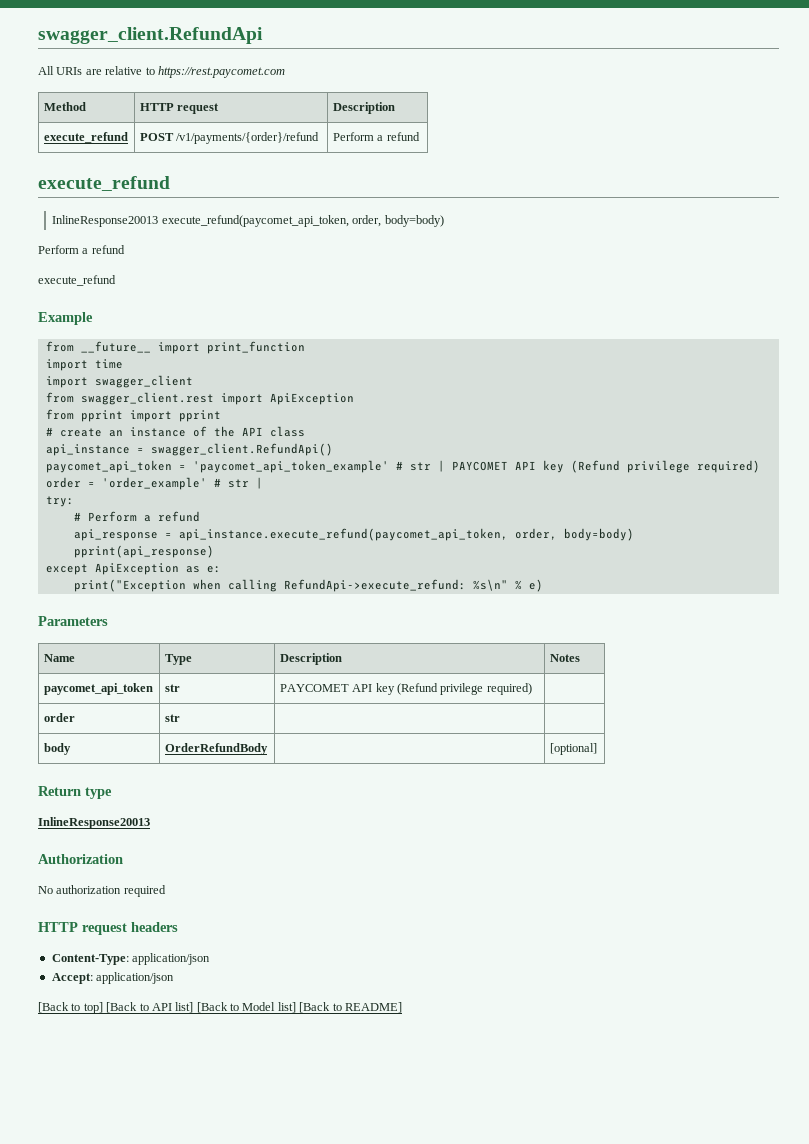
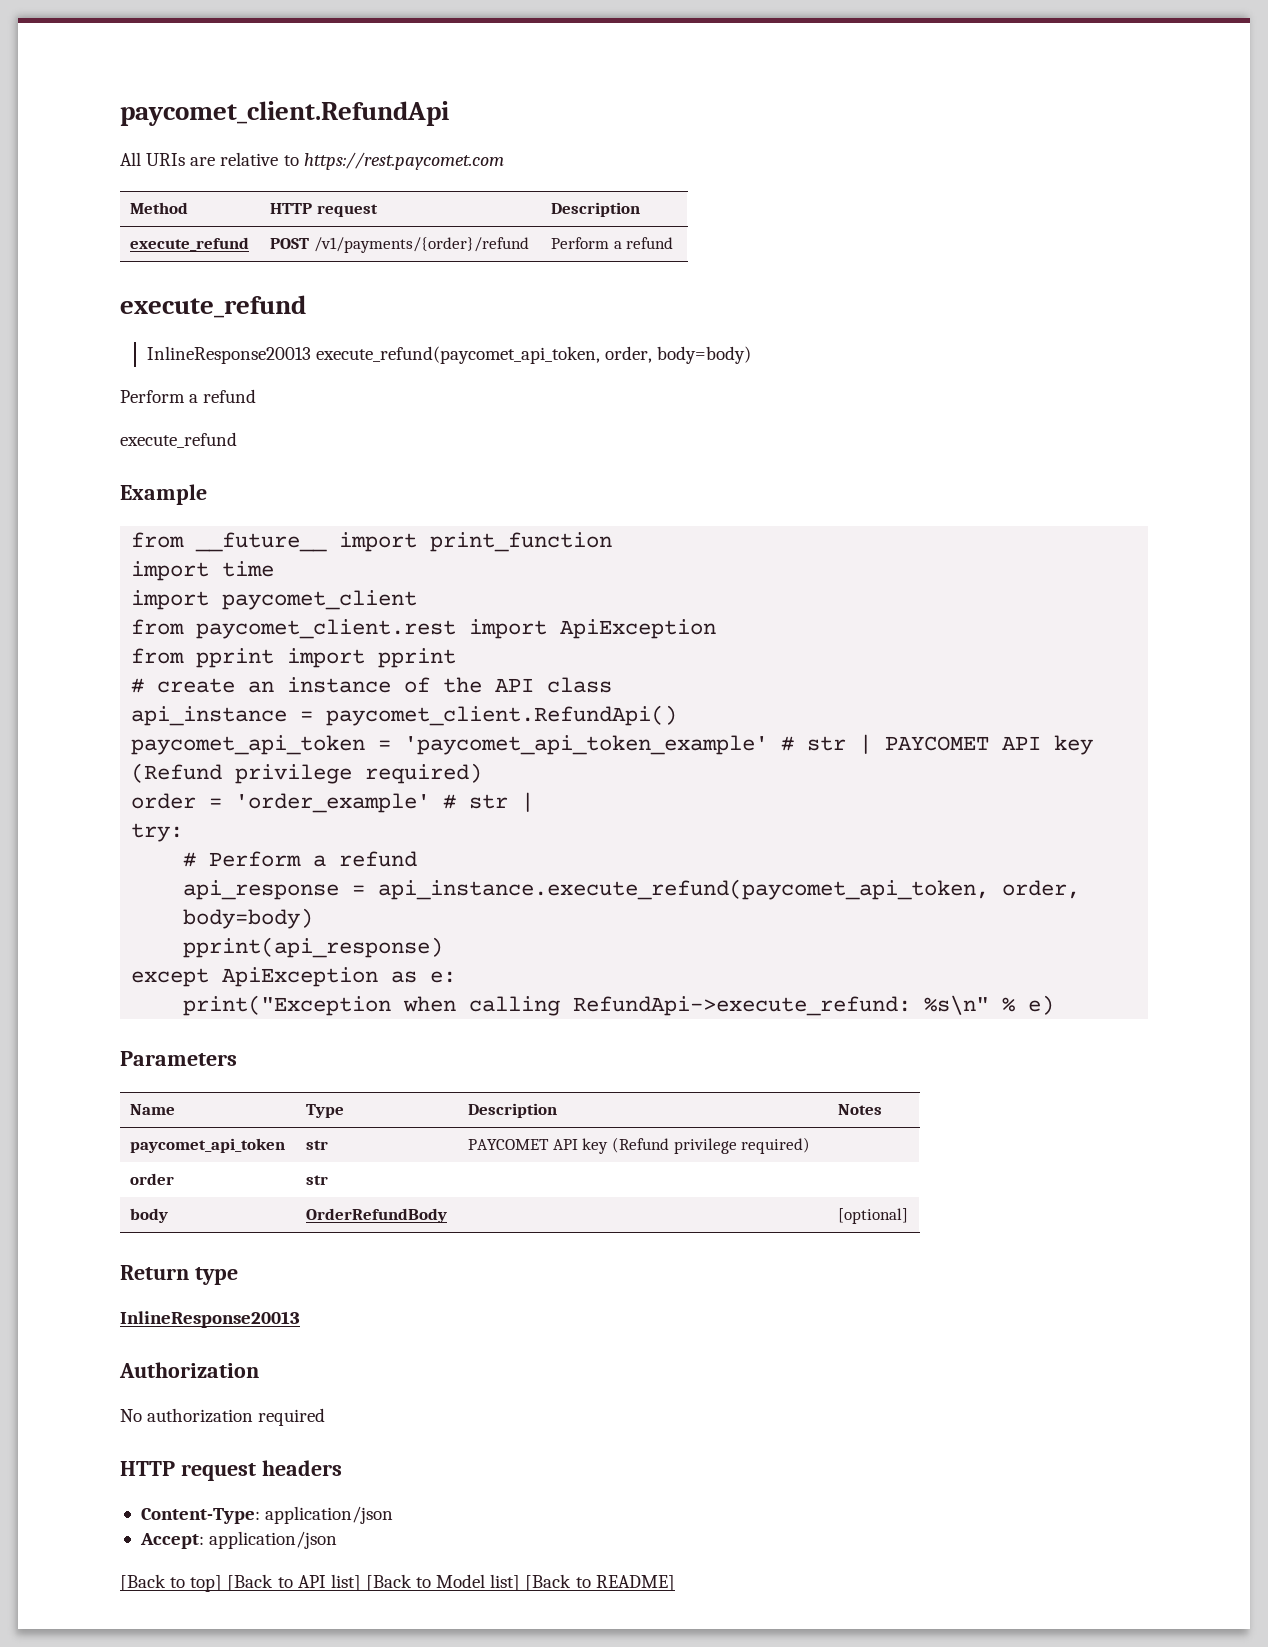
[38,27,263,44] swagger_client.RefundApi -> [120,101,449,126] paycomet_client.RefundApi
[94,375,193,388] [45,392,214,405] swagger_client // from swagger_client.rest -> [222,590,418,610] [131,619,457,639] paycomet_client // from paycomet_client.rest
[150,443,333,456] swagger_client.RefundApi() -> [326,705,678,726] paycomet_client.RefundApi()

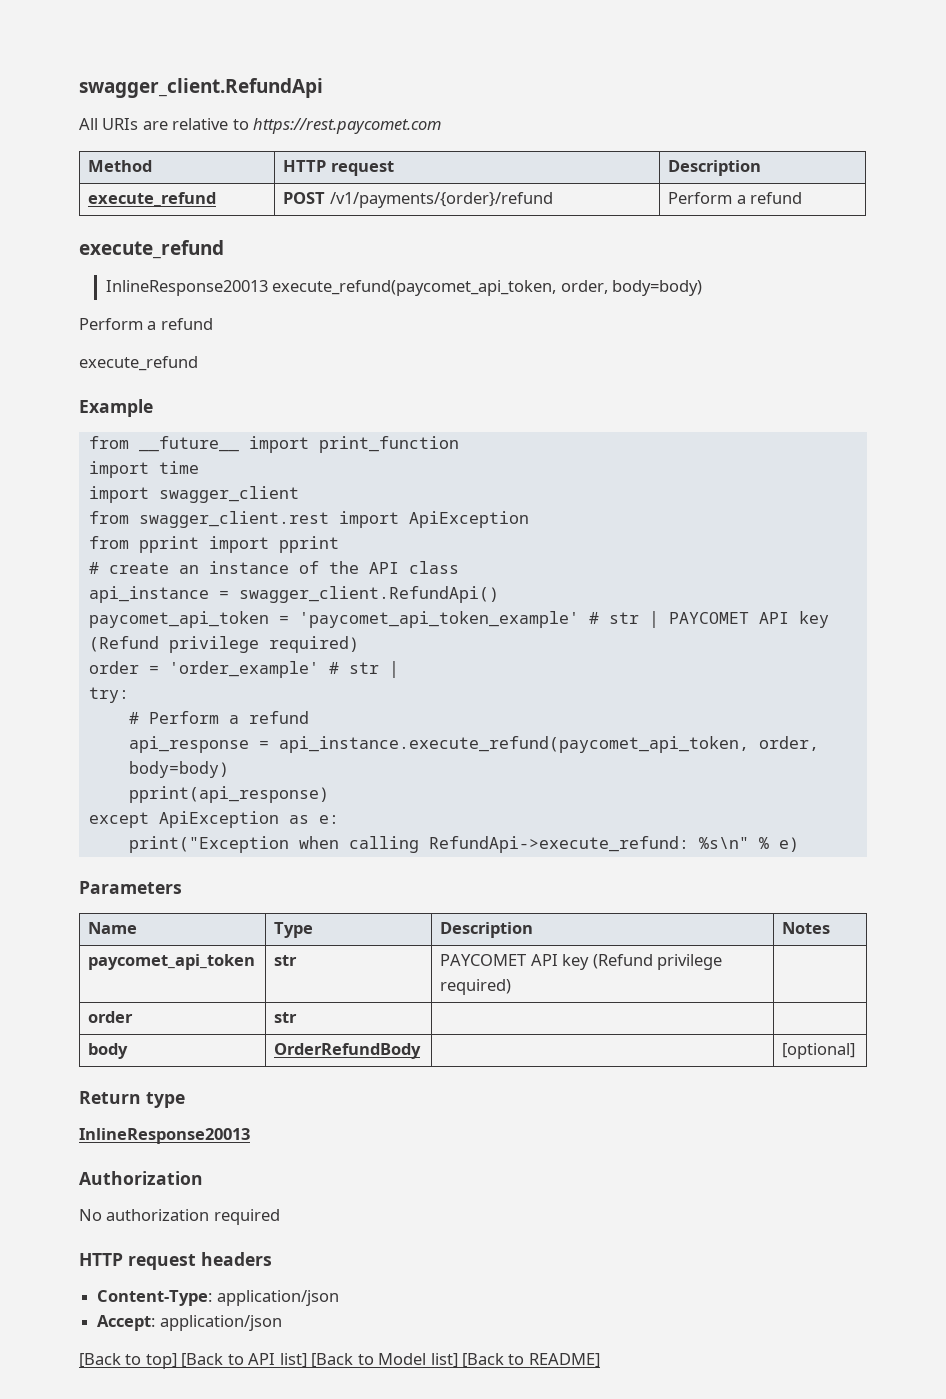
[120,101,449,126] paycomet_client.RefundApi -> [79,78,323,98] swagger_client.RefundApi
[222,590,418,610] [131,619,457,639] paycomet_client // from paycomet_client.rest -> [158,486,299,503] [88,511,329,528] swagger_client // from swagger_client.rest
[326,705,678,726] paycomet_client.RefundApi() -> [238,586,499,603] swagger_client.RefundApi()

